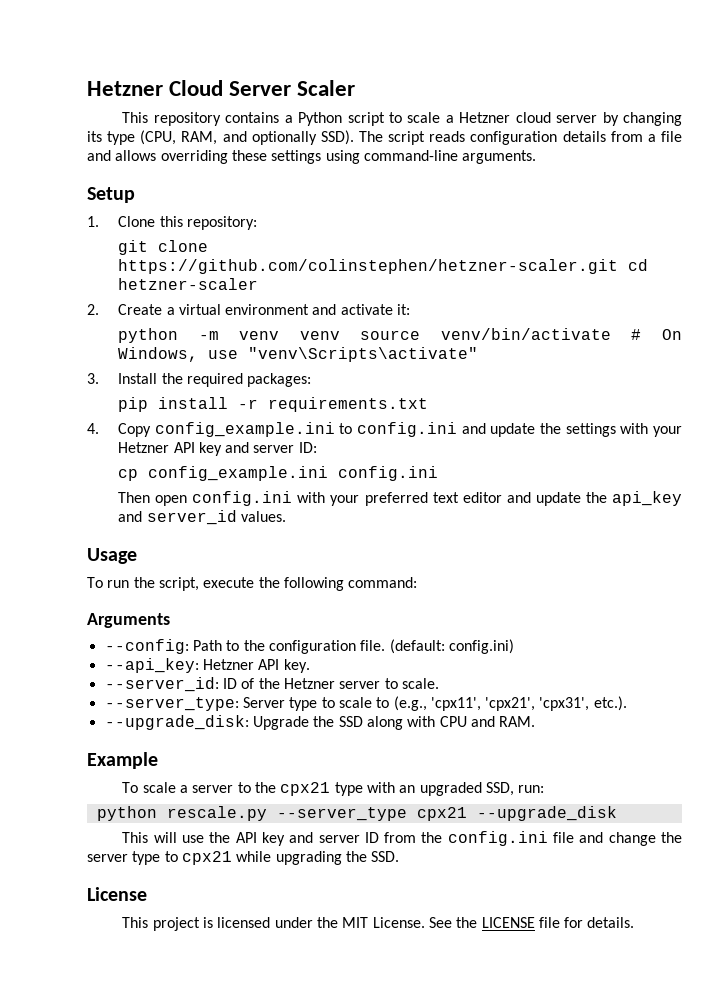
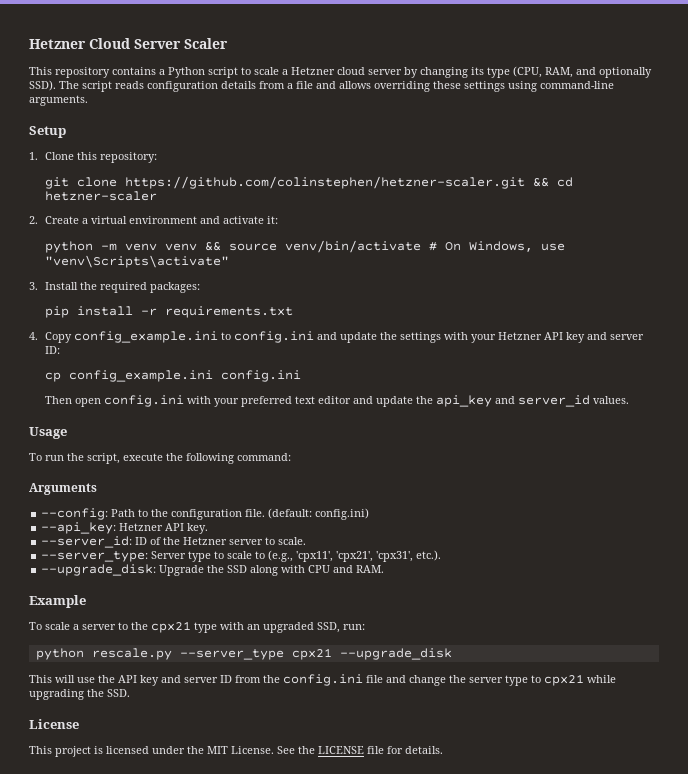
(619, 266) none -> [532,178,549,187] &&
(340, 335) none -> [204,242,221,251] &&

